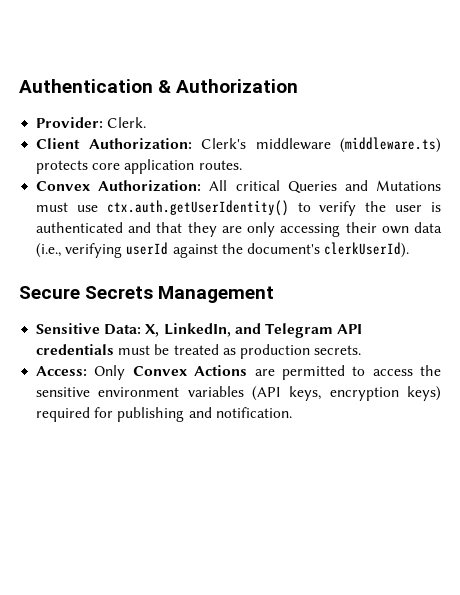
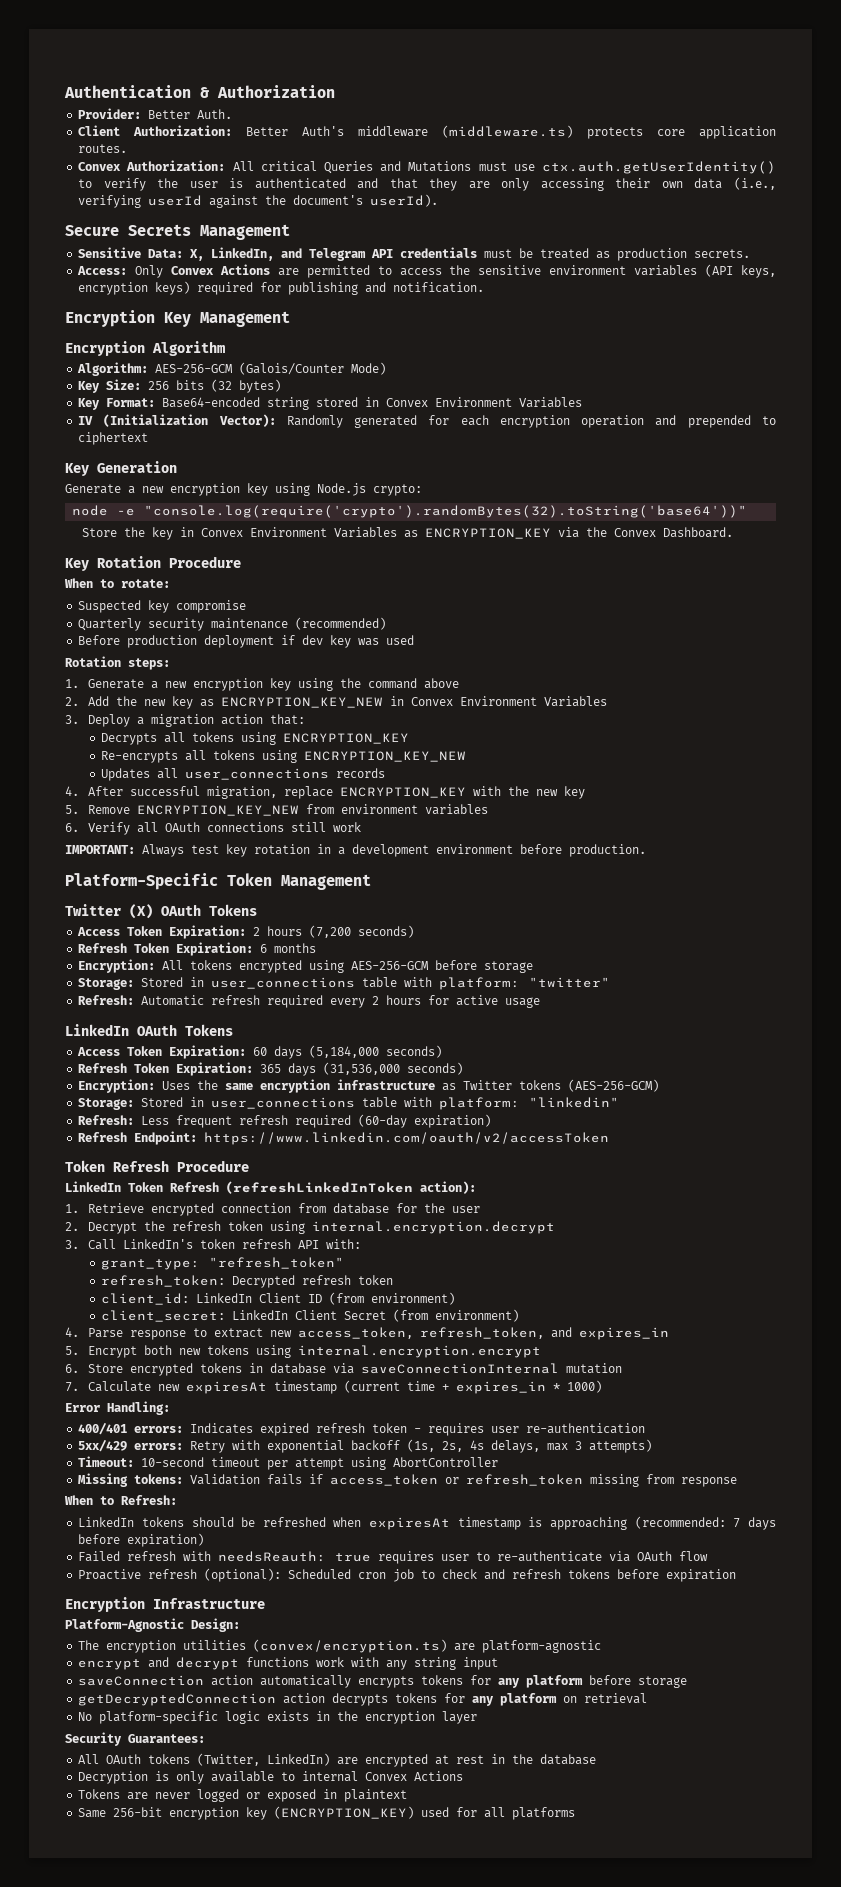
[107,117,147,128] Clerk. -> [148,109,233,119] Better Auth.
[201,138,247,149] Clerk's -> [246,126,345,136] Better Auth's
[324,242,410,258] clerkUserId). -> [370,194,439,207] userId).
(292, 412) none -> [65,310,290,327] [65,341,225,356] [77,362,387,376] [78,379,282,393] [78,397,583,410] [78,414,776,428] [78,432,149,445] [65,461,177,476] [65,483,422,496] [72,505,748,518] [81,527,733,540] [65,556,241,571] [64,578,170,588] [78,600,247,613] [78,617,387,631] [78,635,415,648] [65,656,170,670] [65,678,460,691] [65,696,608,709] [65,714,306,727] [101,732,410,745] [101,750,467,763] [101,768,386,781] [65,786,586,799] [65,804,489,816] [65,822,362,835] [65,844,646,857] [65,873,371,890] [65,904,257,919] [77,925,415,939] [78,942,317,956] [78,959,534,973] [78,977,611,990] [78,995,541,1008] [65,1024,233,1036] [77,1045,443,1059] [78,1062,464,1076] [78,1079,660,1093] [78,1097,620,1110] [78,1114,492,1128] [78,1131,610,1145] [65,1160,249,1172] [65,1181,476,1194] [65,1203,481,1216] [65,1221,556,1234] [65,1239,362,1250] [101,1257,345,1270] [101,1275,394,1288] [101,1292,456,1305] [101,1309,520,1322] [65,1327,670,1340] [65,1345,542,1358] [65,1363,623,1376] [65,1380,603,1394] [65,1401,170,1415] [78,1422,646,1436] [78,1439,653,1453] [78,1456,499,1470] [78,1473,738,1487] [64,1495,177,1505] [78,1516,776,1530] [78,1533,205,1547] [78,1551,709,1564] [78,1568,737,1582] [65,1597,265,1612] [65,1618,240,1632] [78,1639,602,1653] [78,1657,499,1670] [78,1675,688,1688] [78,1693,648,1706] [78,1711,478,1724] [65,1732,205,1746] [78,1753,597,1767] [78,1771,464,1784] [78,1789,408,1802] [78,1806,576,1820] // Encryption Key Management // Encryption Algorithm // Algorithm: AES-256-GCM (Galois/Counter Mode) // Key Size: 256 bits (32 bytes) // Key Format: Base64-encoded string stored in Convex Environment Variables // IV (Initialization Vector): Randomly generated for each encryption operation and prepended to ciphertext // Key Generation // Generate a new encryption key using Node.js crypto: // node -e "console.log(require('crypto').randomBytes(32).toString('base64'))" // Store the key in Convex Environment Variables as ENCRYPTION_KEY via the Convex Dashboard. // Key Rotation Procedure // When to rotate: // Suspected key compromise // Quarterly security maintenance (recommended) // Before production deployment if dev key was used // Rotation steps: // 1. Generate a new encryption key using the command above // 2. Add the new key as ENCRYPTION_KEY_NEW in Convex Environment Variables // 3. Deploy a migration action that: // Decrypts all tokens using ENCRYPTION_KEY // Re-encrypts all tokens using ENCRYPTION_KEY_NEW // Updates all user_connections records // 4. After successful migration, replace ENCRYPTION_KEY with the new key // 5. Remove ENCRYPTION_KEY_NEW from environment variables // 6. Verify all OAuth connections still work // IMPORTANT: Always test key rotation in a development environment before production. // Platform-Specific Token Management // Twitter (X) OAuth Tokens // Access Token Expiration: 2 hours (7,200 seconds) // Refresh Token Expiration: 6 months // Encryption: All tokens encrypted using AES-256-GCM before storage // Storage: Stored in user_connections table with platform: "twitter" // Refresh: Automatic refresh required every 2 hours for active usage // LinkedIn OAuth Tokens // Access Token Expiration: 60 days (5,184,000 seconds) // Refresh Token Expiration: 365 days (31,536,000 seconds) // Encryption: Uses the same encryption infrastructure as Twitter tokens (AES-256-GCM) // Storage: Stored in user_connections table with platform: "linkedin" // Refresh: Less frequent refresh required (60-day expiration) // Refresh Endpoint: https://www.linkedin.com/oauth/v2/accessToken // Token Refresh Procedure // LinkedIn Token Refresh (refreshLinkedInToken action): // 1. Retrieve encrypted connection from database for the user // 2. Decrypt the refresh token using internal.encryption.decrypt // 3. Call LinkedIn's token refresh API with: // grant_type: "refresh_token" // refresh_token: Decrypted refresh token // client_id: LinkedIn Client ID (from environment) // client_secret: LinkedIn Client Secret (from environment) // 4. Parse response to extract new access_token, refresh_token, and expires_in // 5. Encrypt both new tokens using internal.encryption.encrypt // 6. Store encrypted tokens in database via saveConnectionInternal mutation // 7. Calculate new expiresAt timestamp (current time + expires_in * 1000) // Error Handling: // 400/401 errors: Indicates expired refresh token - requires user re-authentication // 5xx/429 errors: Retry with exponential backoff (1s, 2s, 4s delays, max 3 attempts) // Timeout: 10-second timeout per attempt using AbortController // Missing tokens: Validation fails if access_token or refresh_token missing from response // When to Refresh: // LinkedIn tokens should be refreshed when expiresAt timestamp is approaching (recommended: 7 days before expiration) // Failed refresh with needsReauth: true requires user to re-authenticate via OAuth flow // Proactive refresh (optional): Scheduled cron job to check and refresh tokens before expiration // Encryption Infrastructure // Platform-Agnostic Design: // The encryption utilities (convex/encryption.ts) are platform-agnostic // encrypt and decrypt functions work with any string input // saveConnection action automatically encrypts tokens for any platform before storage // getDecryptedConnection action decrypts tokens for any platform on retrieval // No platform-specific logic exists in the encryption layer // Security Guarantees: // All OAuth tokens (Twitter, LinkedIn) are encrypted at rest in the database // Decryption is only available to internal Convex Actions // Tokens are never logged or exposed in plaintext // Same 256-bit encryption key (ENCRYPTION_KEY) used for all platforms

